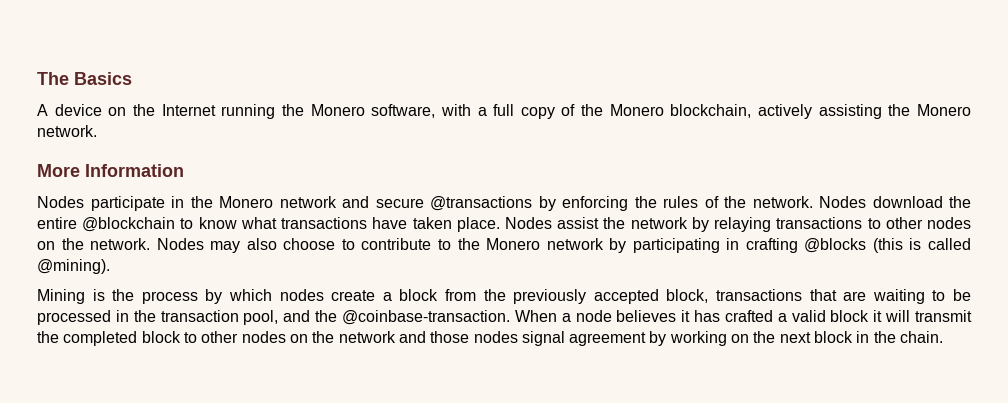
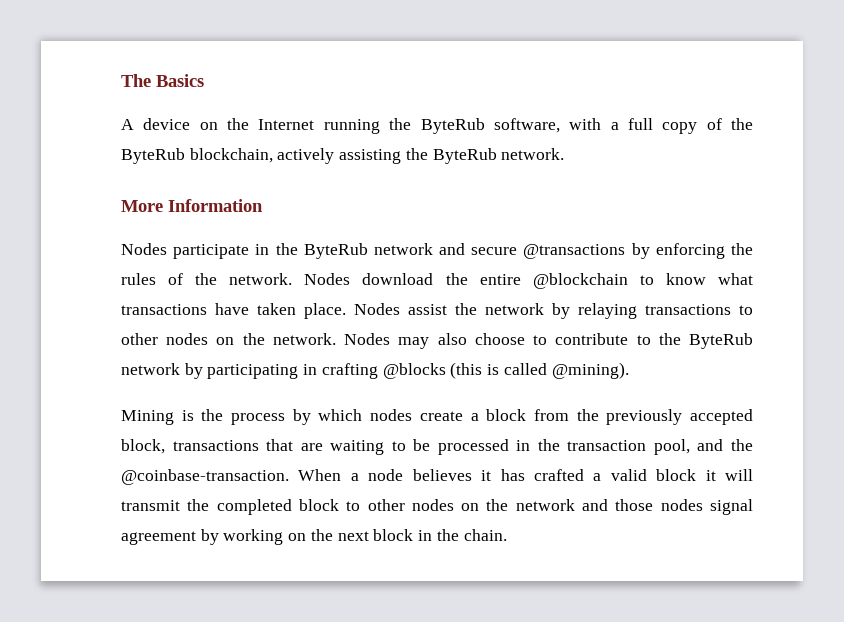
[310,104,365,116] Monero -> [420,118,485,134] ByteRub
[609,104,664,116] Monero -> [121,148,185,164] ByteRub
[916,104,971,116] Monero -> [432,148,497,164] ByteRub
[219,196,273,208] Monero -> [303,243,368,259] ByteRub
[486,238,541,250] Monero -> [689,333,754,349] ByteRub

